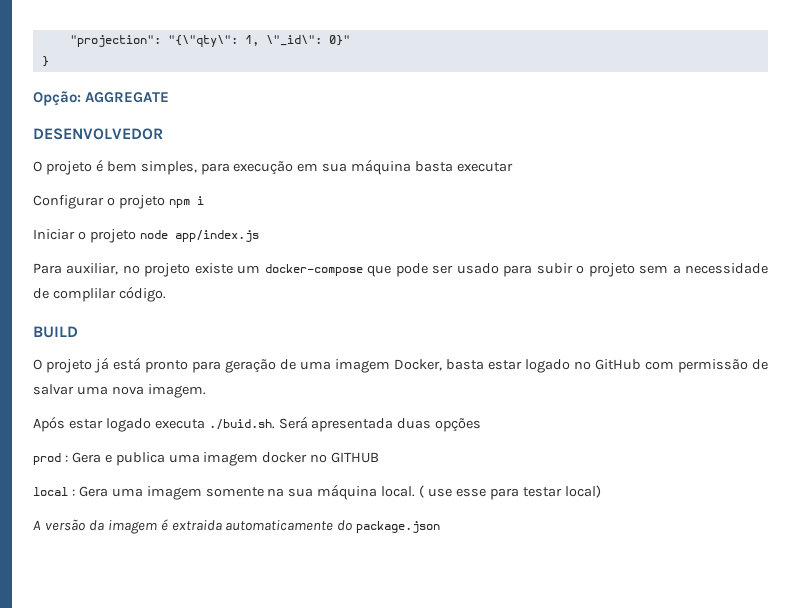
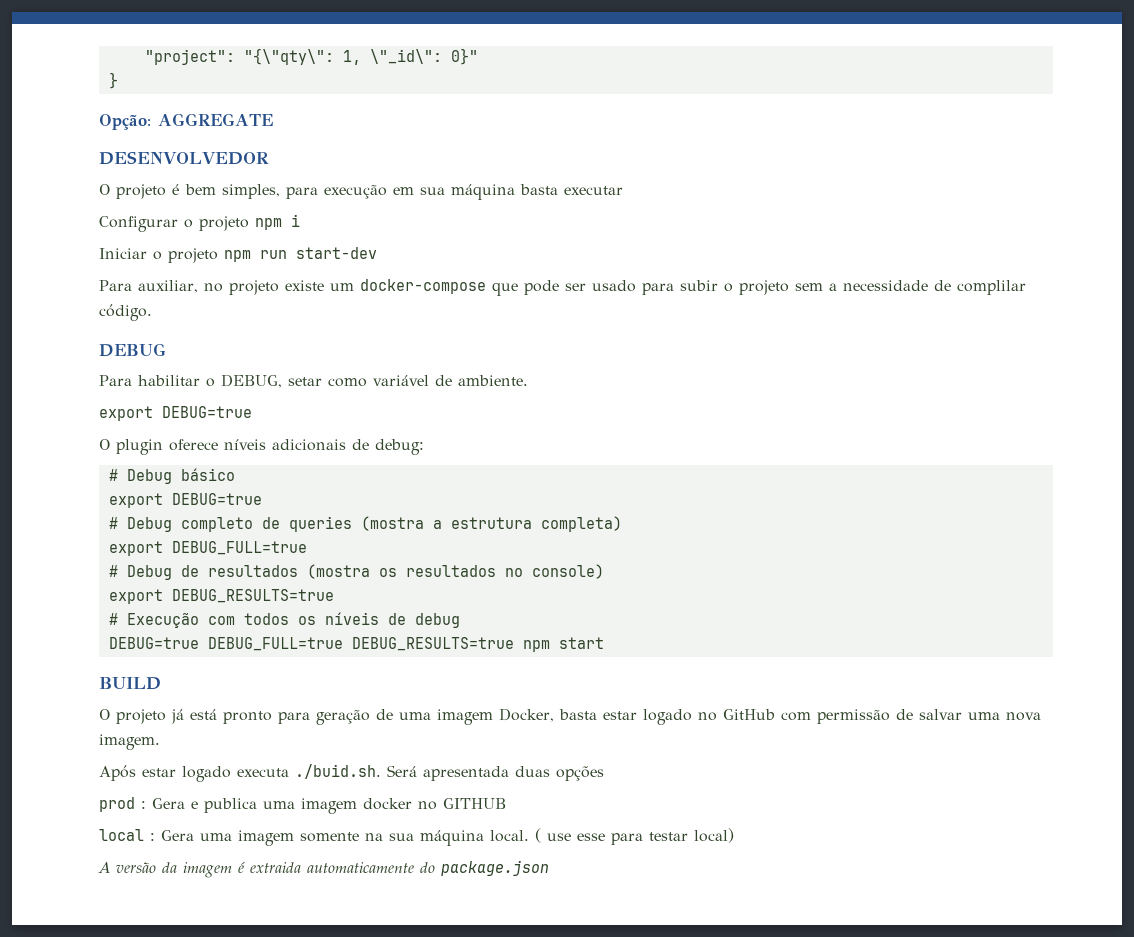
[69,35,161,47] "projection": -> [144,49,235,65] "project":
[139,230,259,242] node app/index.js -> [224,247,377,262] npm run start-dev
(166, 294) none -> [99,343,166,357] [99,374,528,388] [99,406,252,421] [99,439,424,455] [108,468,235,484] [108,493,262,508] [108,516,622,532] [108,541,307,556] [108,564,604,580] [108,589,334,604] [108,612,460,628] [108,637,604,652] // DEBUG // Para habilitar o DEBUG, setar como variável de ambiente. // export DEBUG=true // O plugin oferece níveis adicionais de debug: // # Debug básico // export DEBUG=true // # Debug completo de queries (mostra a estrutura completa) // export DEBUG_FULL=true // # Debug de resultados (mostra os resultados no console) // export DEBUG_RESULTS=true // # Execução com todos os níveis de debug // DEBUG=true DEBUG_FULL=true DEBUG_RESULTS=true npm start

